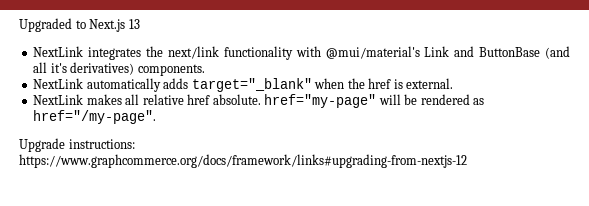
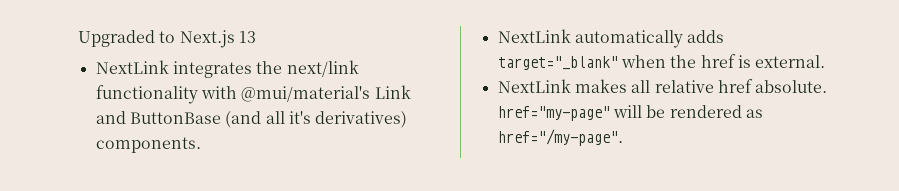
[19,138,135,152] [19,154,467,168] // Upgrade instructions: https://www.graphcommerce.org/docs/framework/links#upgrading-from-nextjs-12 -> (623, 137) none

